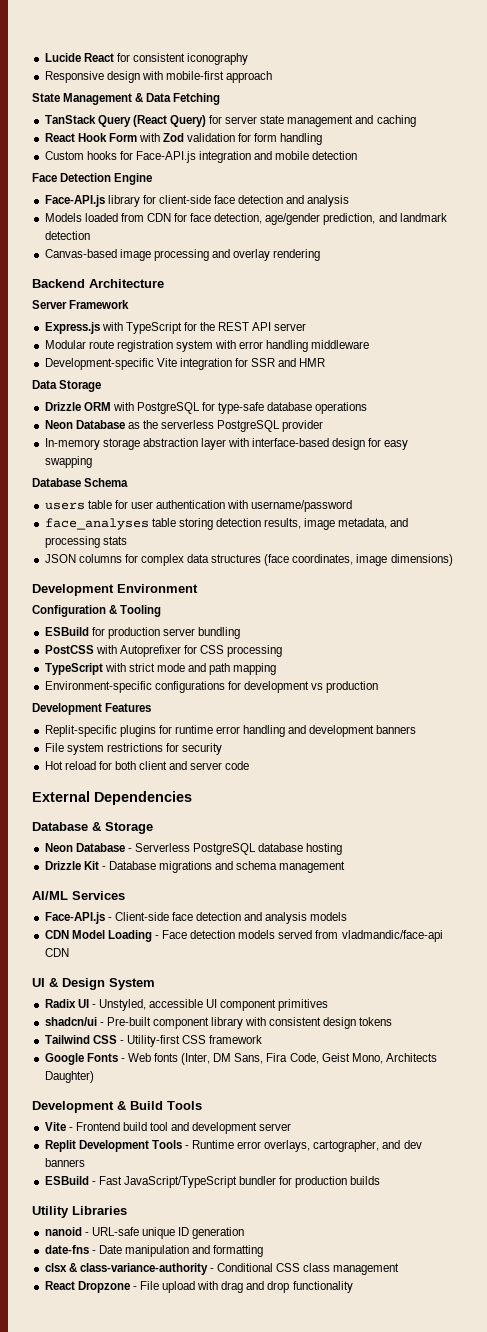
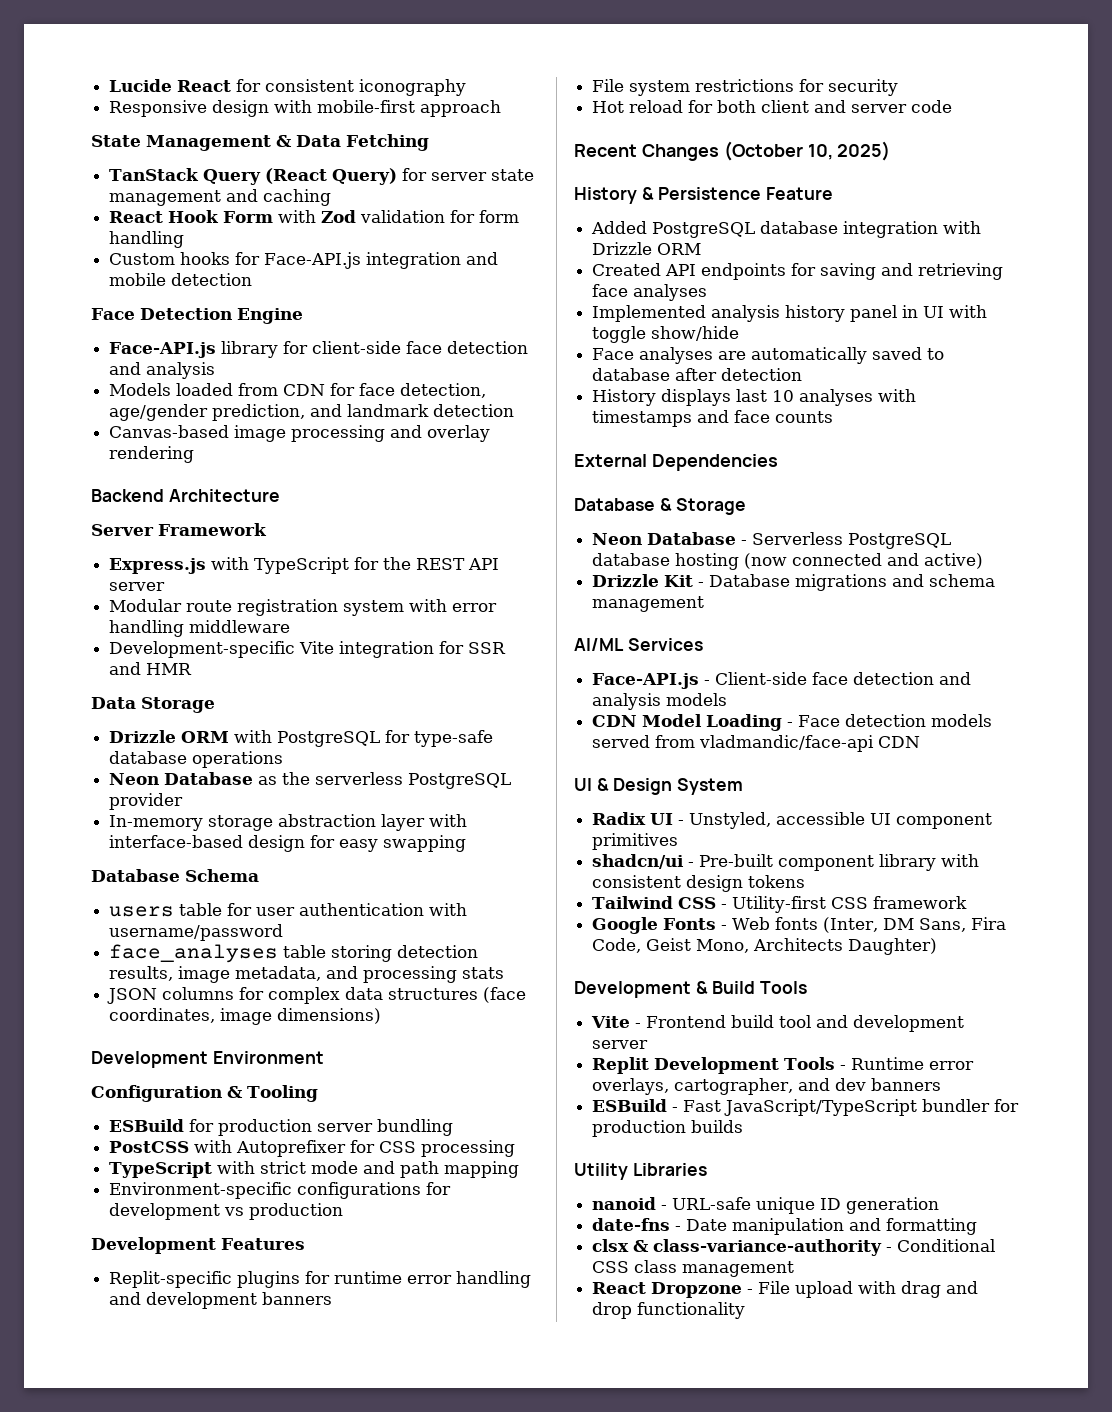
(250, 765) none -> [574,141,891,161] [574,187,834,204] [591,221,982,238] [592,242,702,255] [592,263,1004,280] [592,284,708,301] [592,305,988,322] [592,326,740,343] [592,347,945,364] [592,368,803,381] [592,389,917,406] [592,410,834,427] // Recent Changes (October 10, 2025) // History & Persistence Feature // Added PostgreSQL database integration with Drizzle ORM // Created API endpoints for saving and retrieving face analyses // Implemented analysis history panel in UI with toggle show/hide // Face analyses are automatically saved to database after detection // History displays last 10 analyses with timestamps and face counts
(343, 849) none -> [744,553,984,569] (now connected and active)

